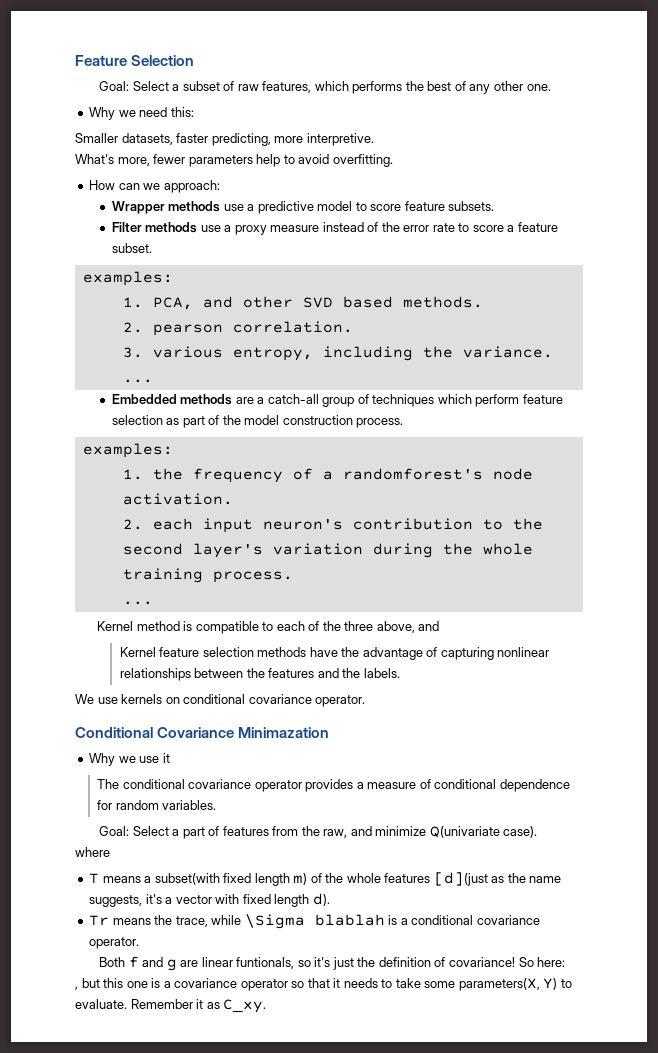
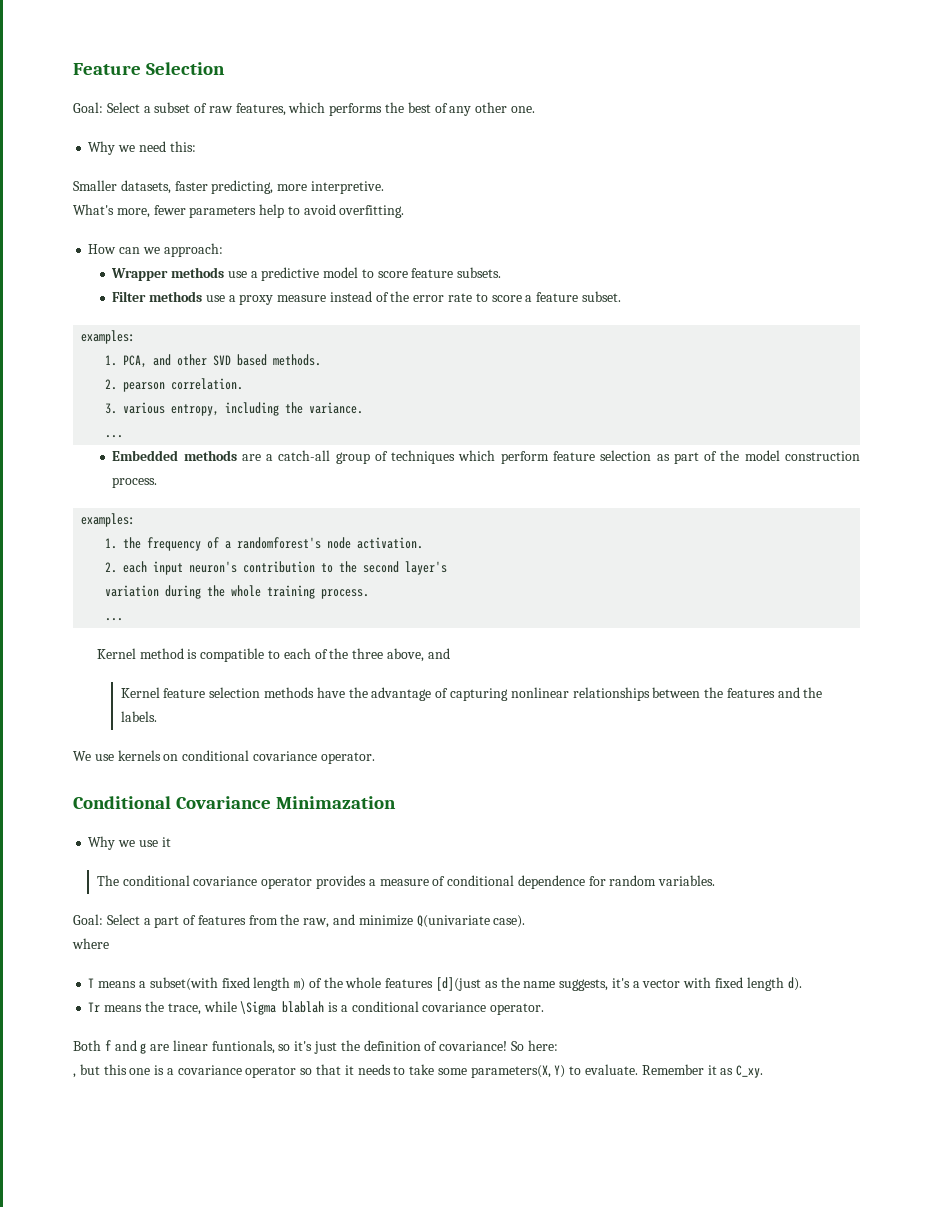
(263, 550) none -> (448, 568) //

